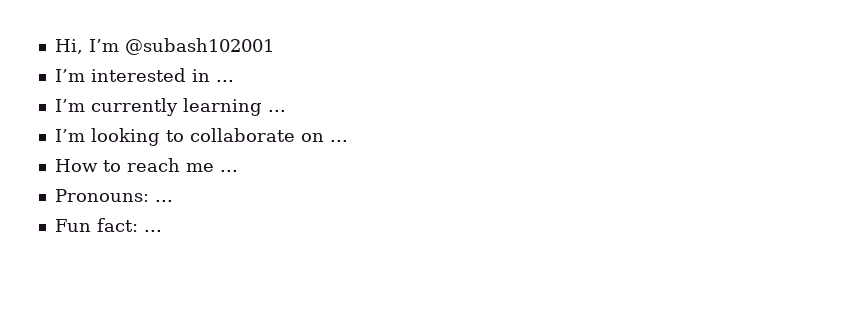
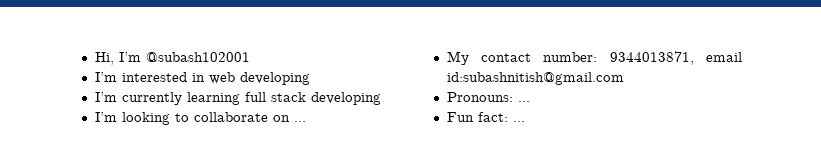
[215,80,234,82] ... -> [208,72,310,85] web developing
[267,110,286,112] ... -> [244,92,381,105] full stack developing
[54,158,238,172] How to reach me ... -> [446,51,742,65] [446,72,624,85] My contact number: 9344013871, email id:subashnitish@gmail.com

